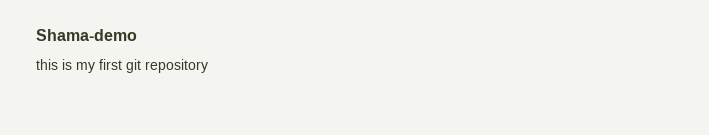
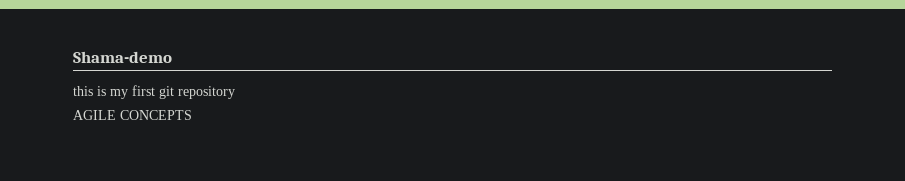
(208, 66) none -> [73,110,192,120] // AGILE CONCEPTS

